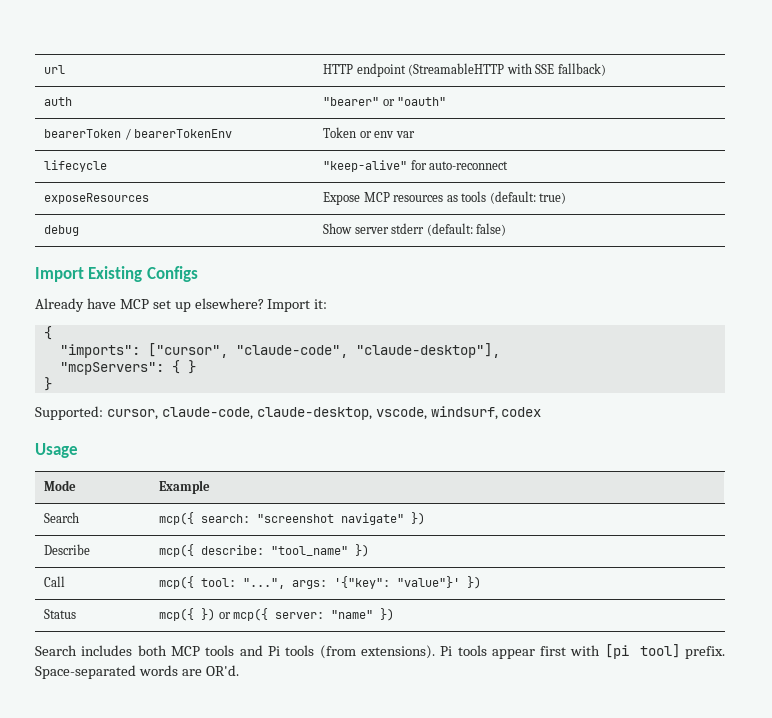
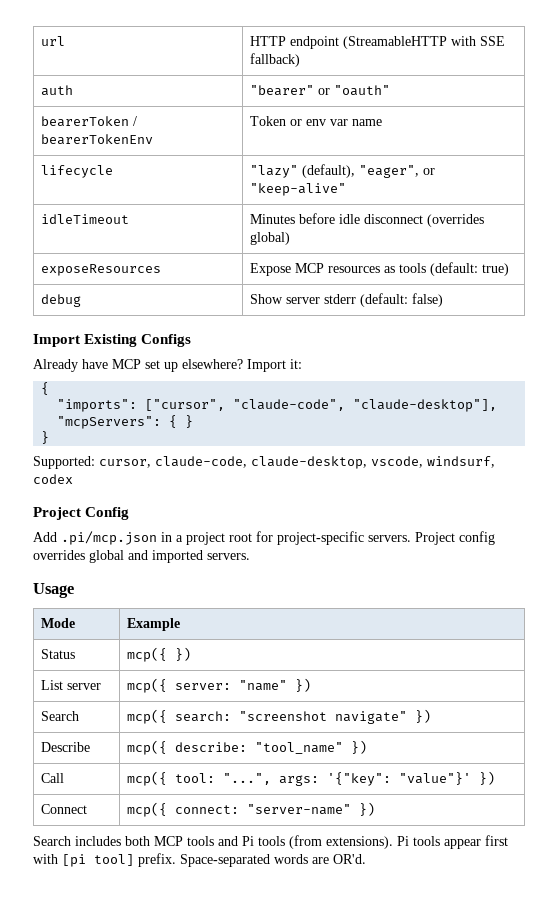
(415, 134) none -> [352,119,383,126] name
[323,160,509,172] "keep-alive" for auto-reconnect -> [250,164,436,178] [250,183,347,196] [41,214,130,224] [250,213,485,227] [250,232,291,245] "lazy" (default), "eager", or "keep-alive" // idleTimeout | Minutes before idle disconnect (overrides global)
[35,443,78,458] [44,480,77,491] [159,480,211,494] Usage // Mode | Example -> [33,507,130,520] [33,531,495,545] [33,550,250,563] [33,583,74,598] [41,618,76,628] [127,618,181,631] [41,649,76,659] [127,647,192,662] [41,680,102,690] [127,678,312,693] Project Config // Add .pi/mcp.json in a project root for project-specific servers. Project config overrides global and imported servers. // Usage // Mode | Example // Status | mcp({ }) // List server | mcp({ server: "name" })
[44,609,77,619] [159,608,374,621] Status | mcp({ }) or mcp({ server: "name" -> [41,804,88,814] [127,802,352,817] Connect | mcp({ connect: "server-name"

